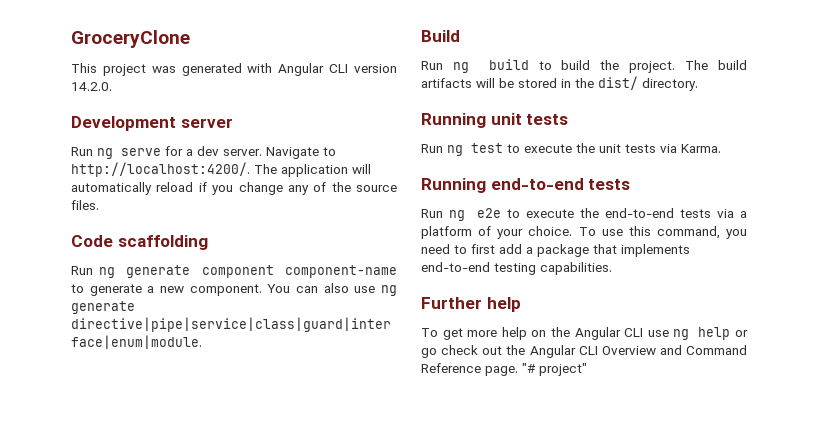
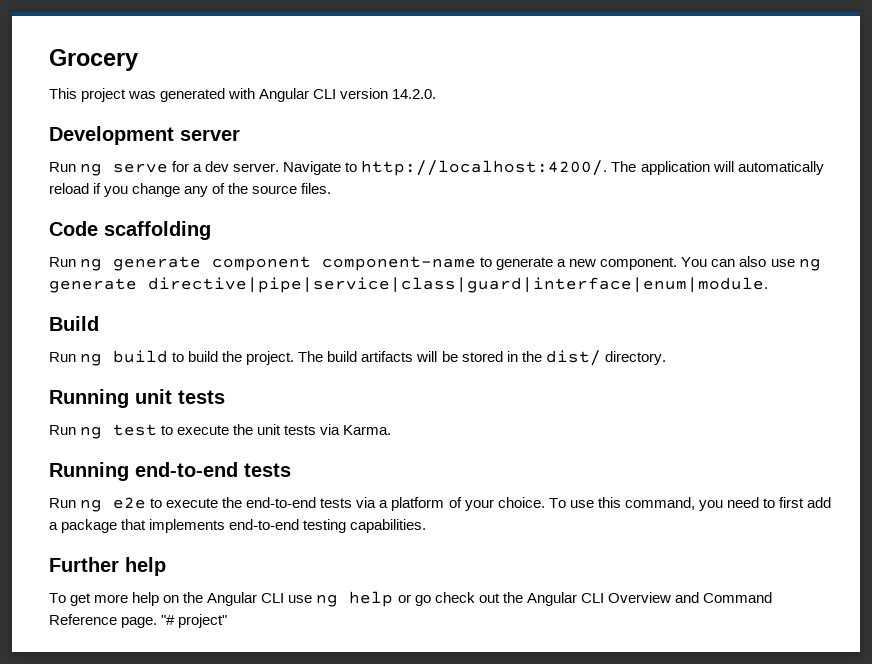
[71,30,190,48] GroceryClone -> [49,49,138,71] Grocery

